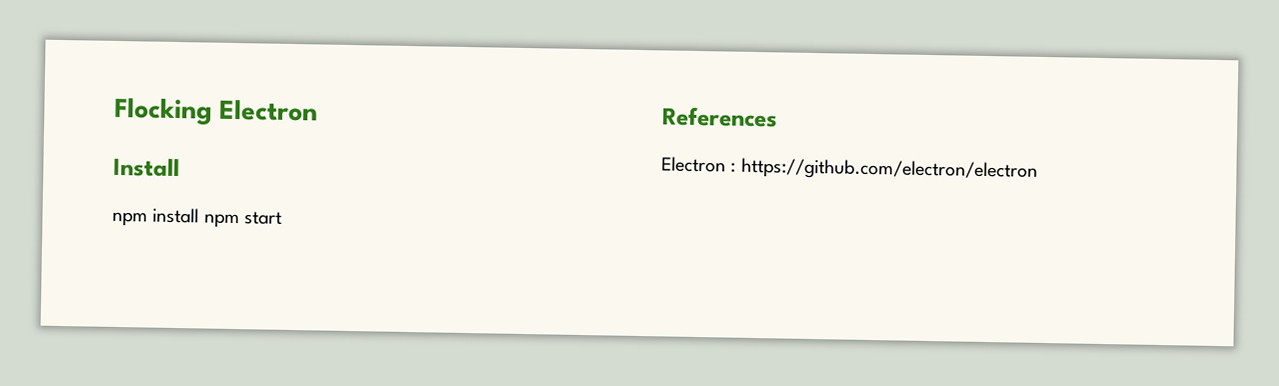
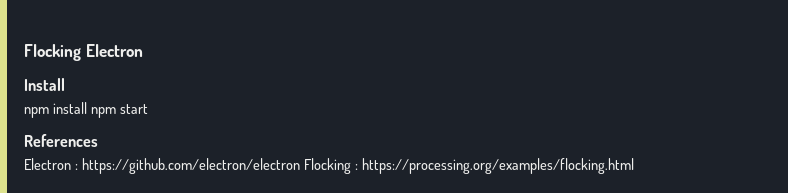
(1038, 169) none -> [303,158,634,174] Flocking : https://processing.org/examples/flocking.html

